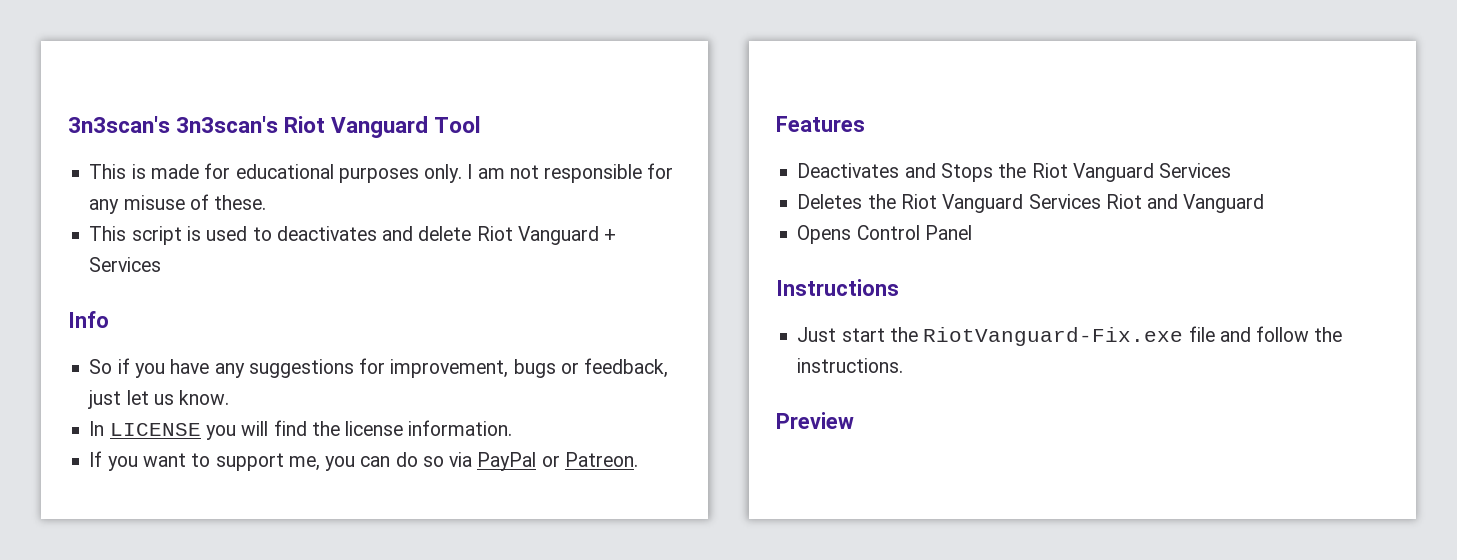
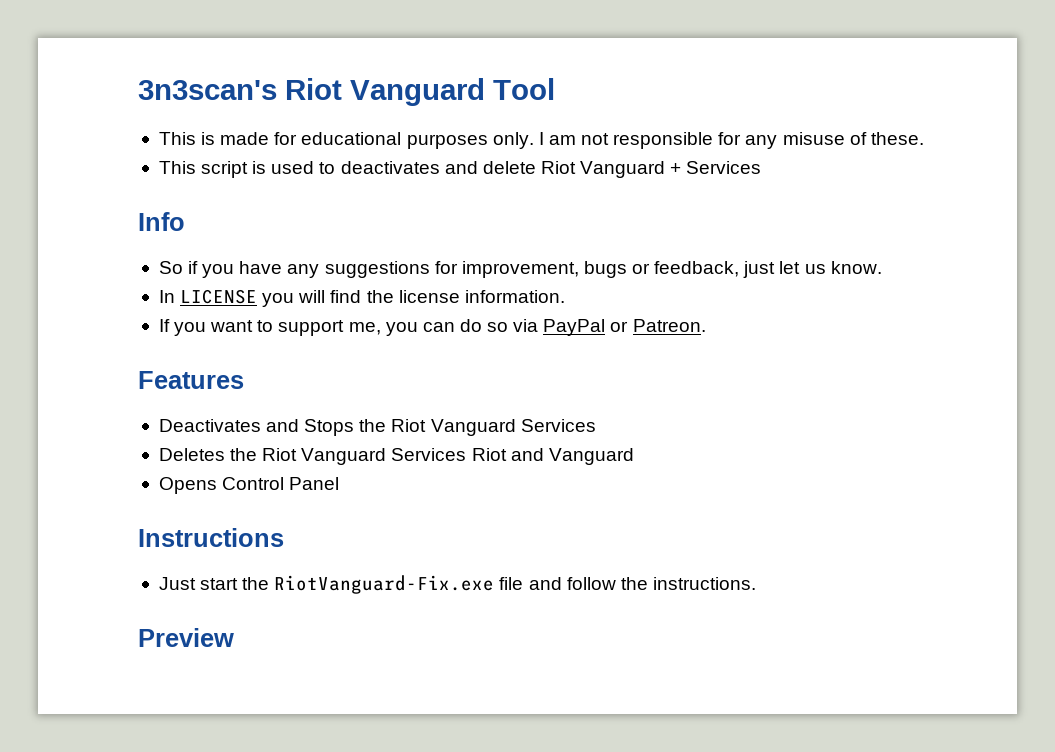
[68,116,279,133] 3n3scan's 3n3scan's -> [138,80,277,100] 3n3scan's

